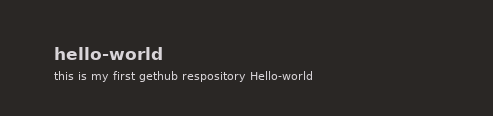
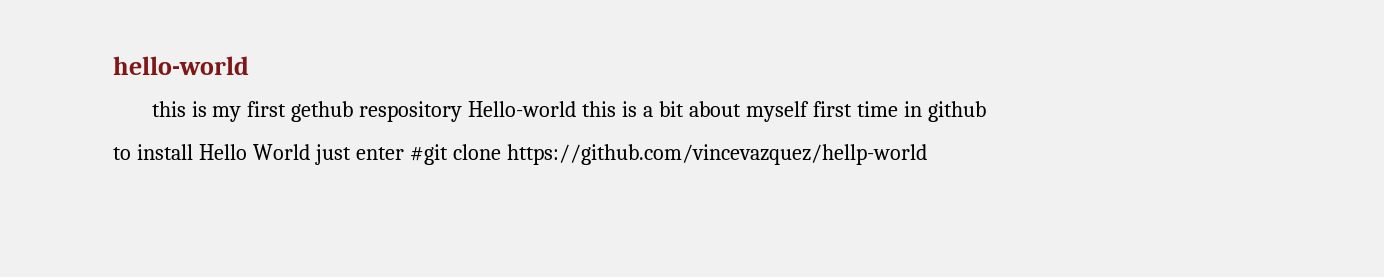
(313, 75) none -> [582,101,986,122] [113,144,927,165] this is a bit about myself first time in github // to install Hello World just enter #git clone https://github.com/vincevazquez/hellp-world

